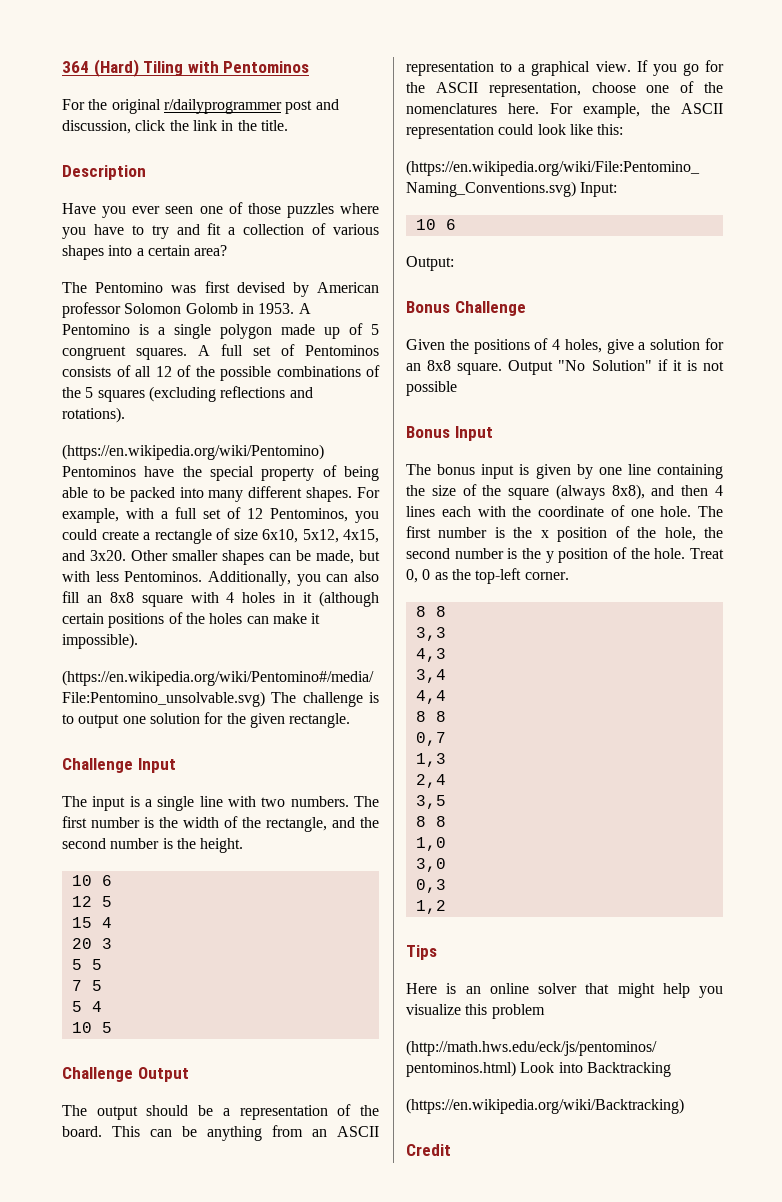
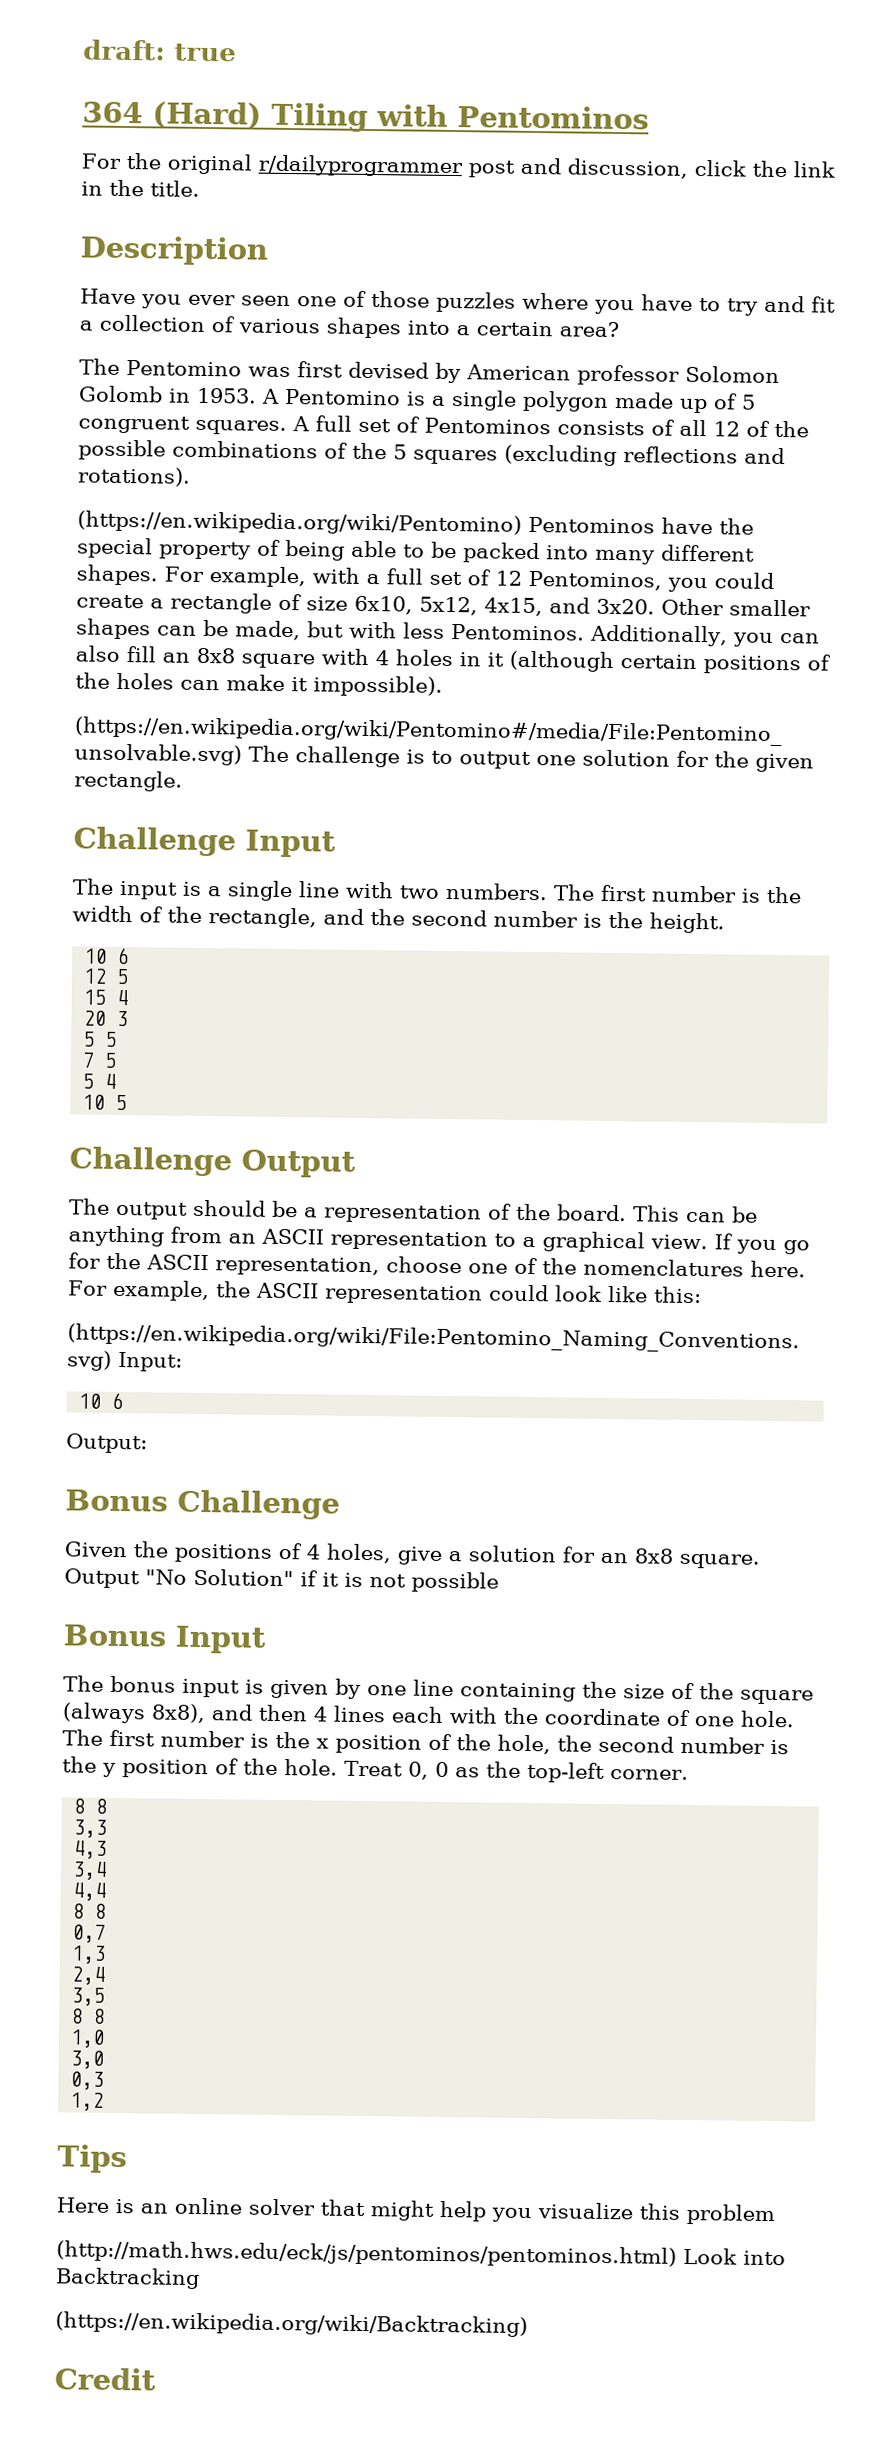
(62, 67) none -> [83,39,237,62] draft: true //

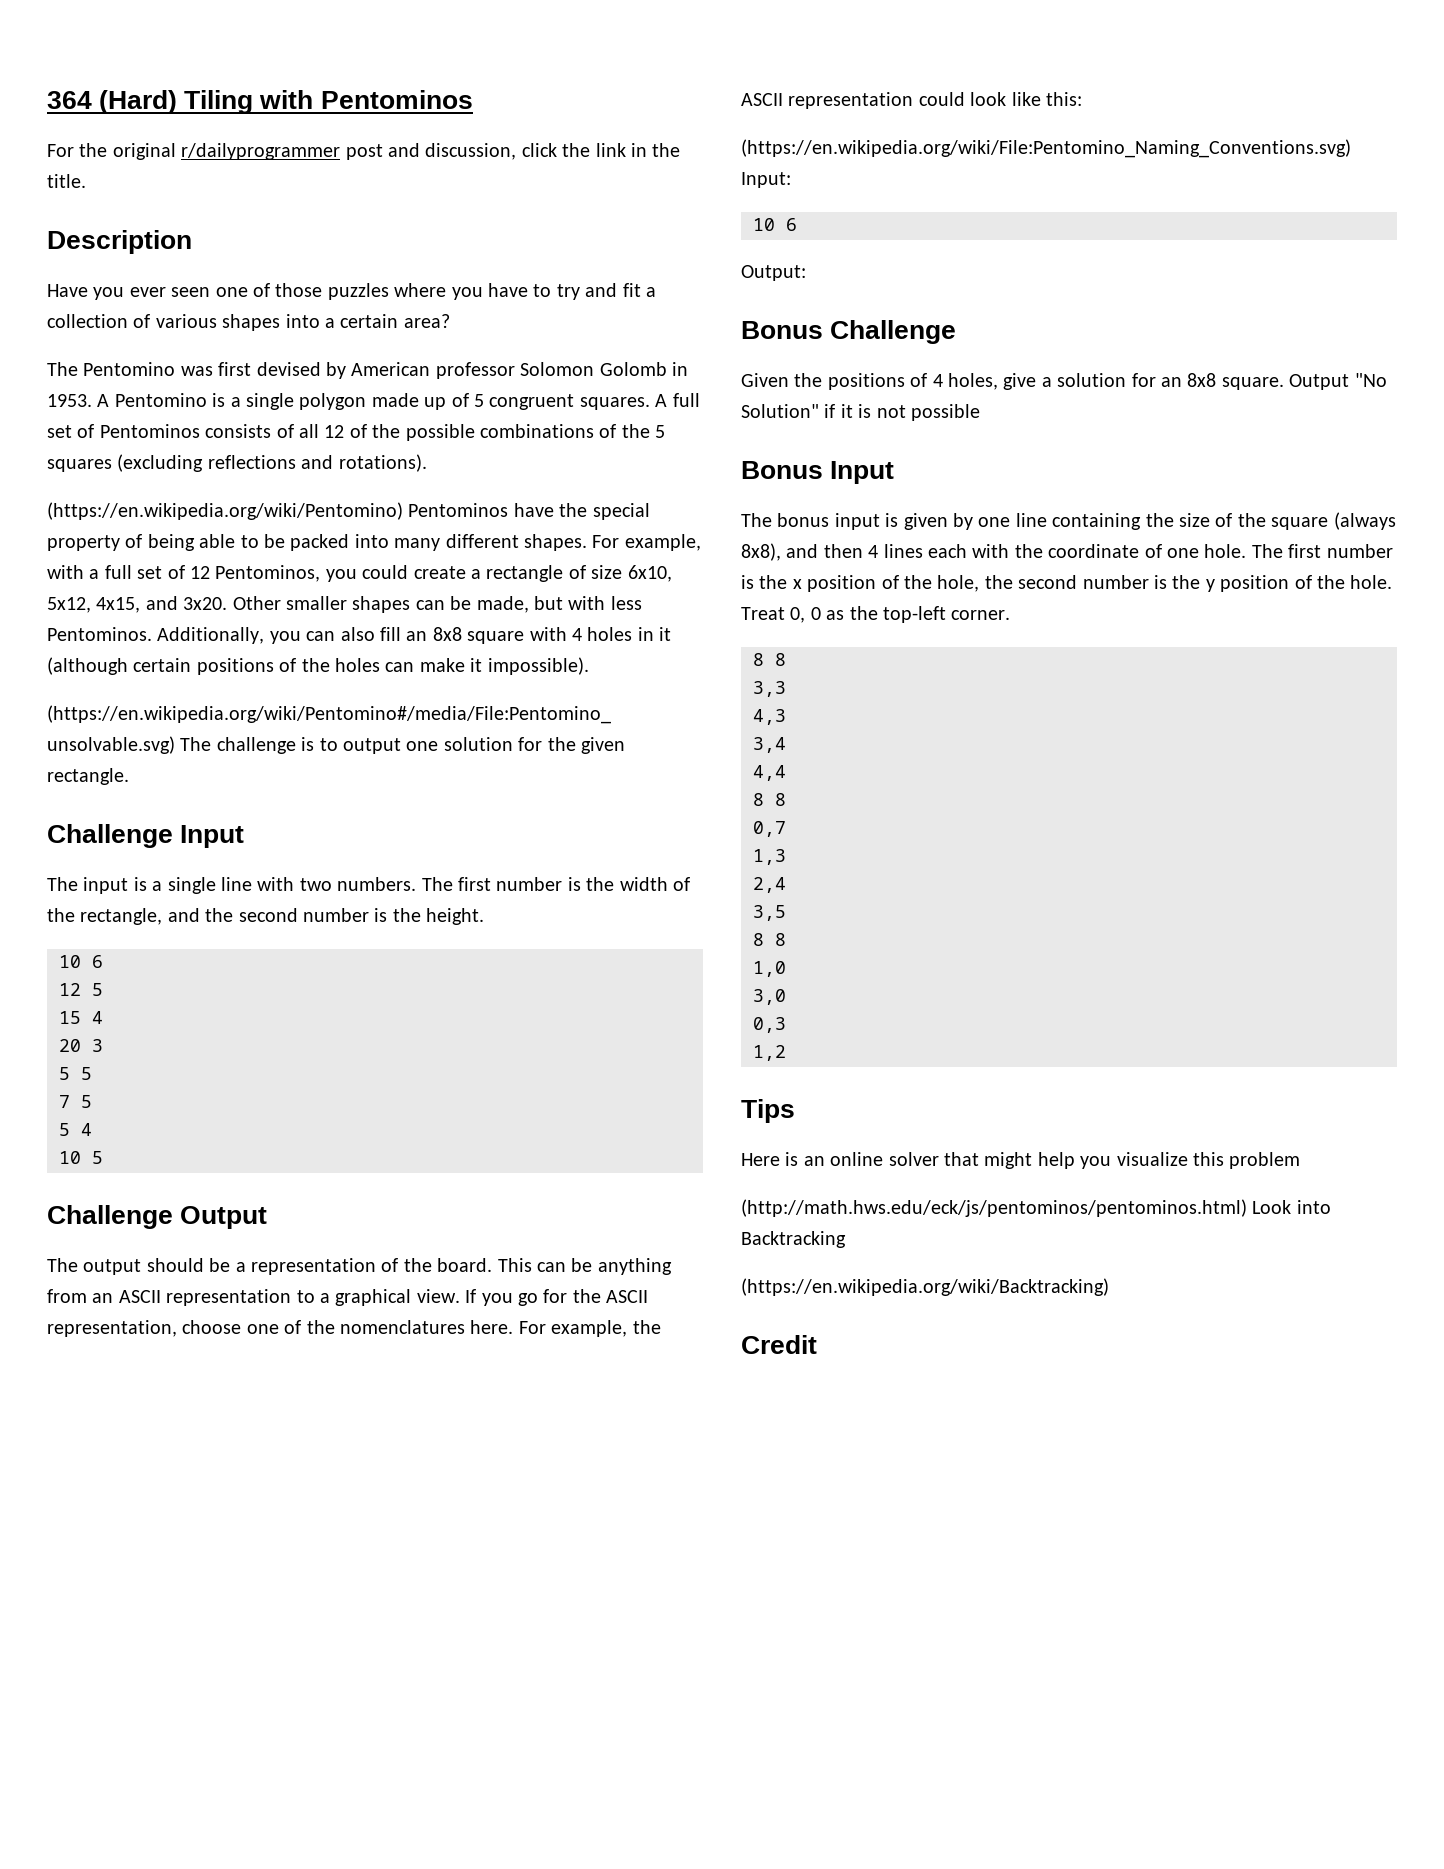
[83,39,237,62] draft: true // -> (47, 100) none

